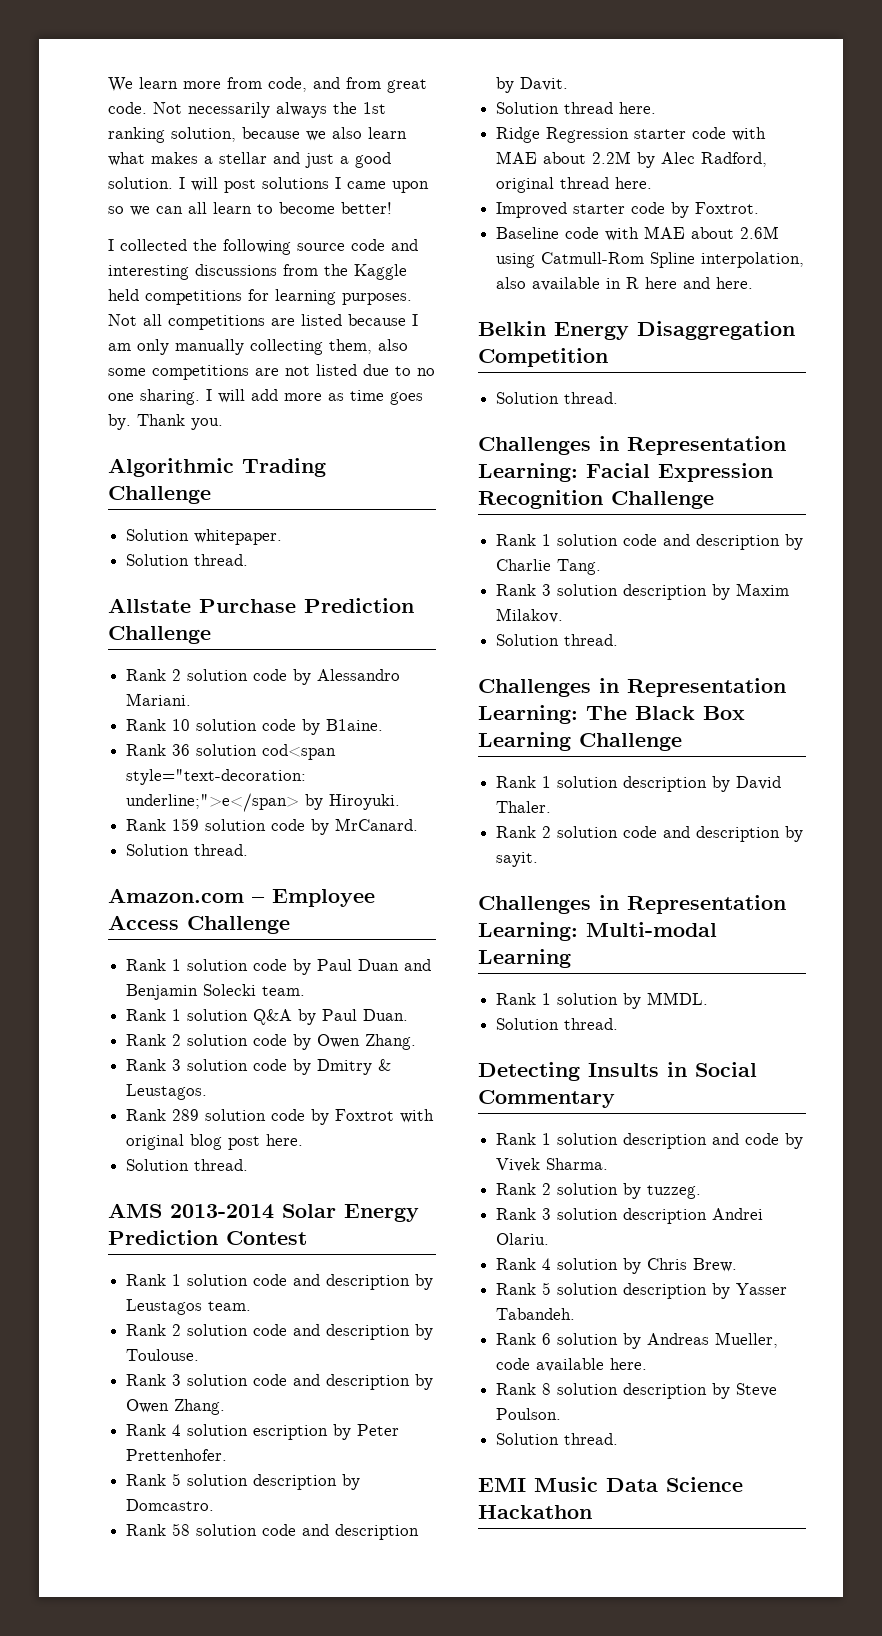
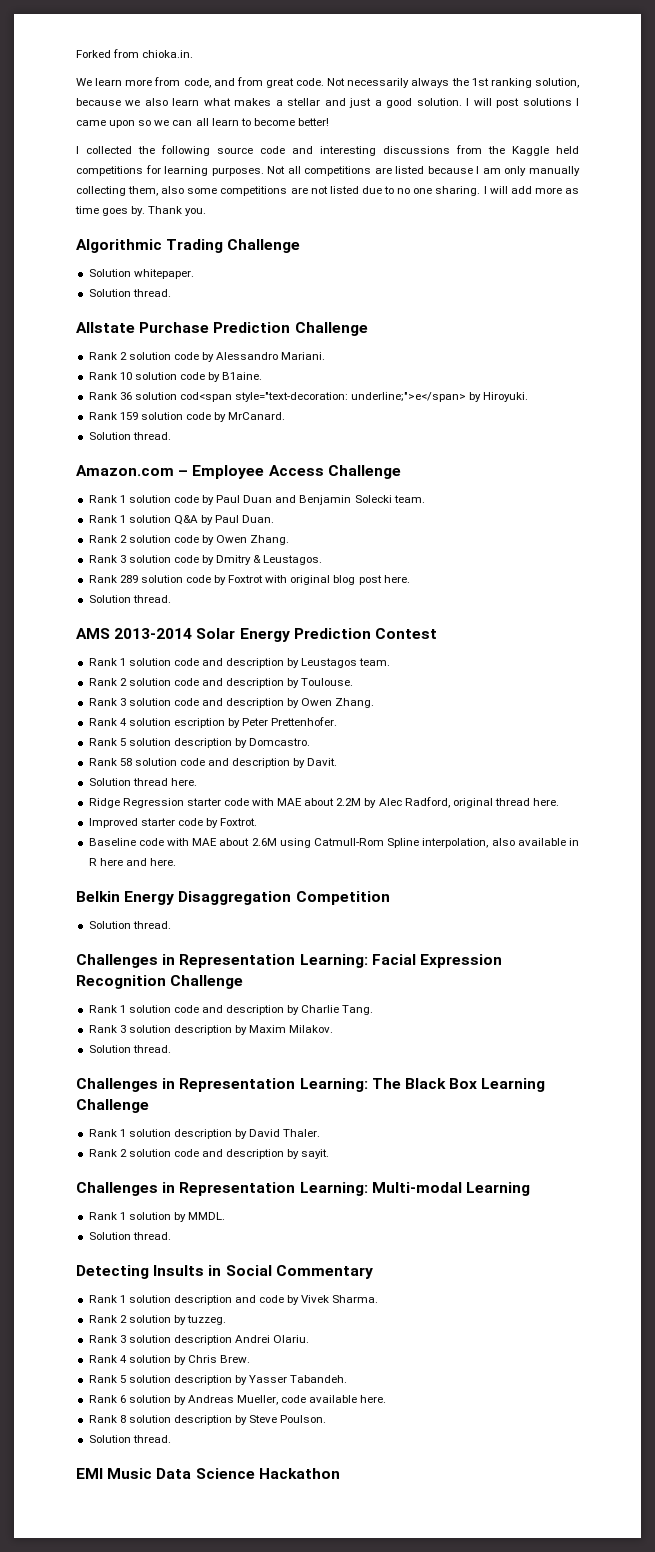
(108, 84) none -> [76,49,194,58] Forked from chioka.in. //

